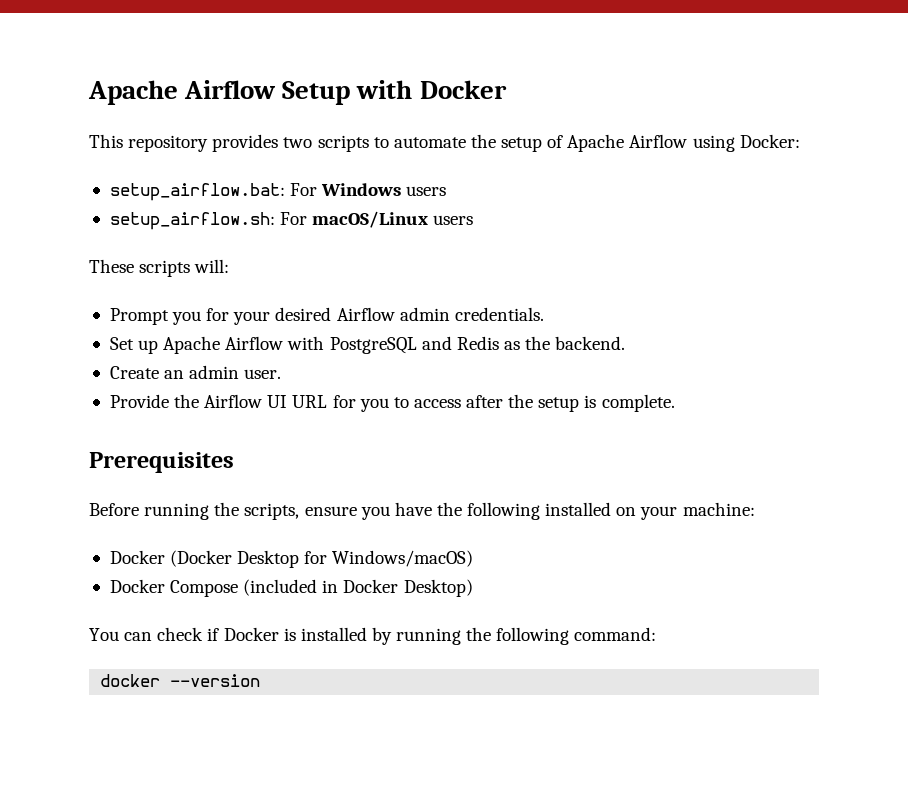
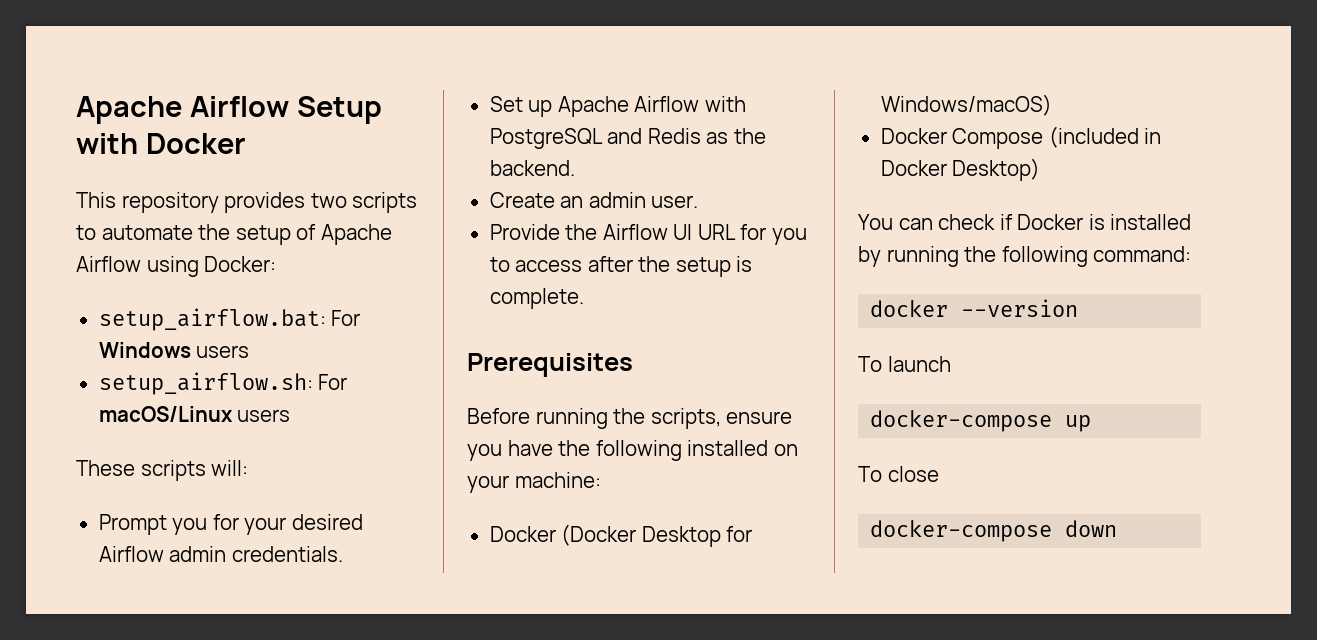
(261, 680) none -> [858,356,951,372] [870,410,1092,432] [858,466,939,482] [870,520,1118,542] // To launch // docker-compose up // To close // docker-compose down

